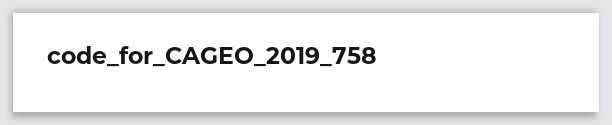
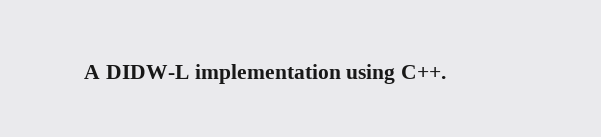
[47,46,377,67] code_for_CAGEO_2019_758 -> [84,64,447,84] A DIDW-L implementation using C++.

